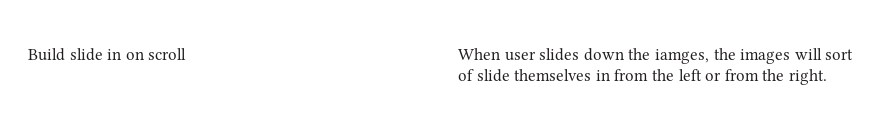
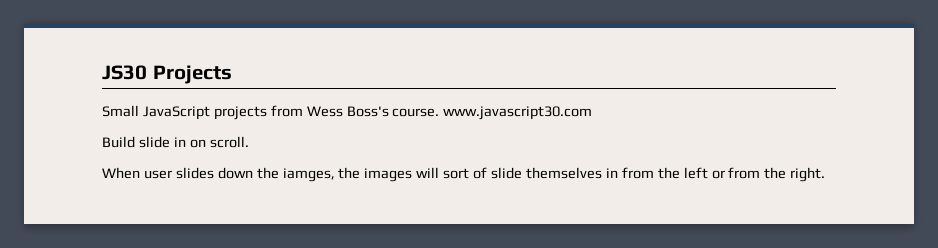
(28, 54) none -> [102,65,232,84] [102,105,593,120] JS30 Projects // Small JavaScript projects from Wess Boss's course. www.javascript30.com //
[148,48,187,60] scroll -> [209,136,249,148] scroll.

